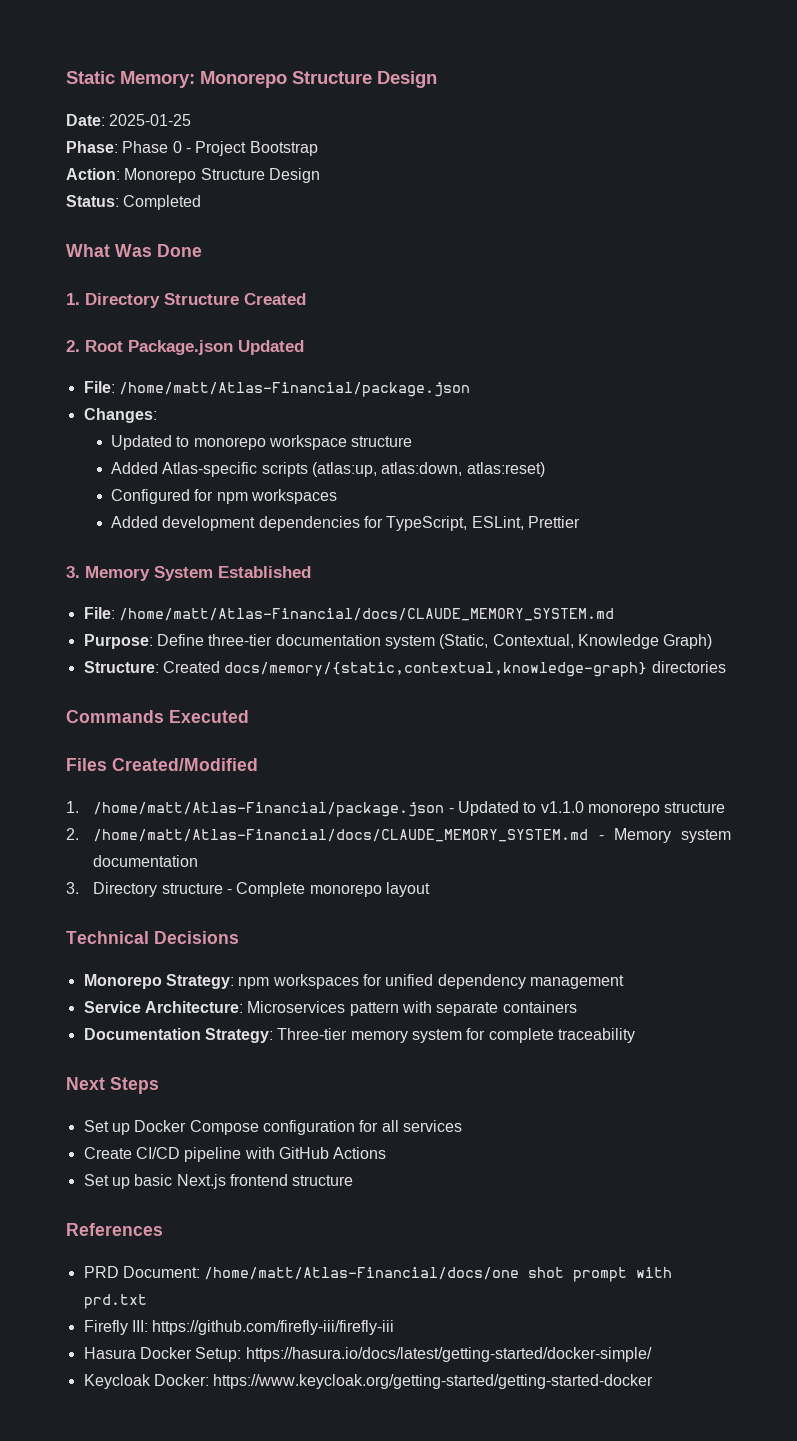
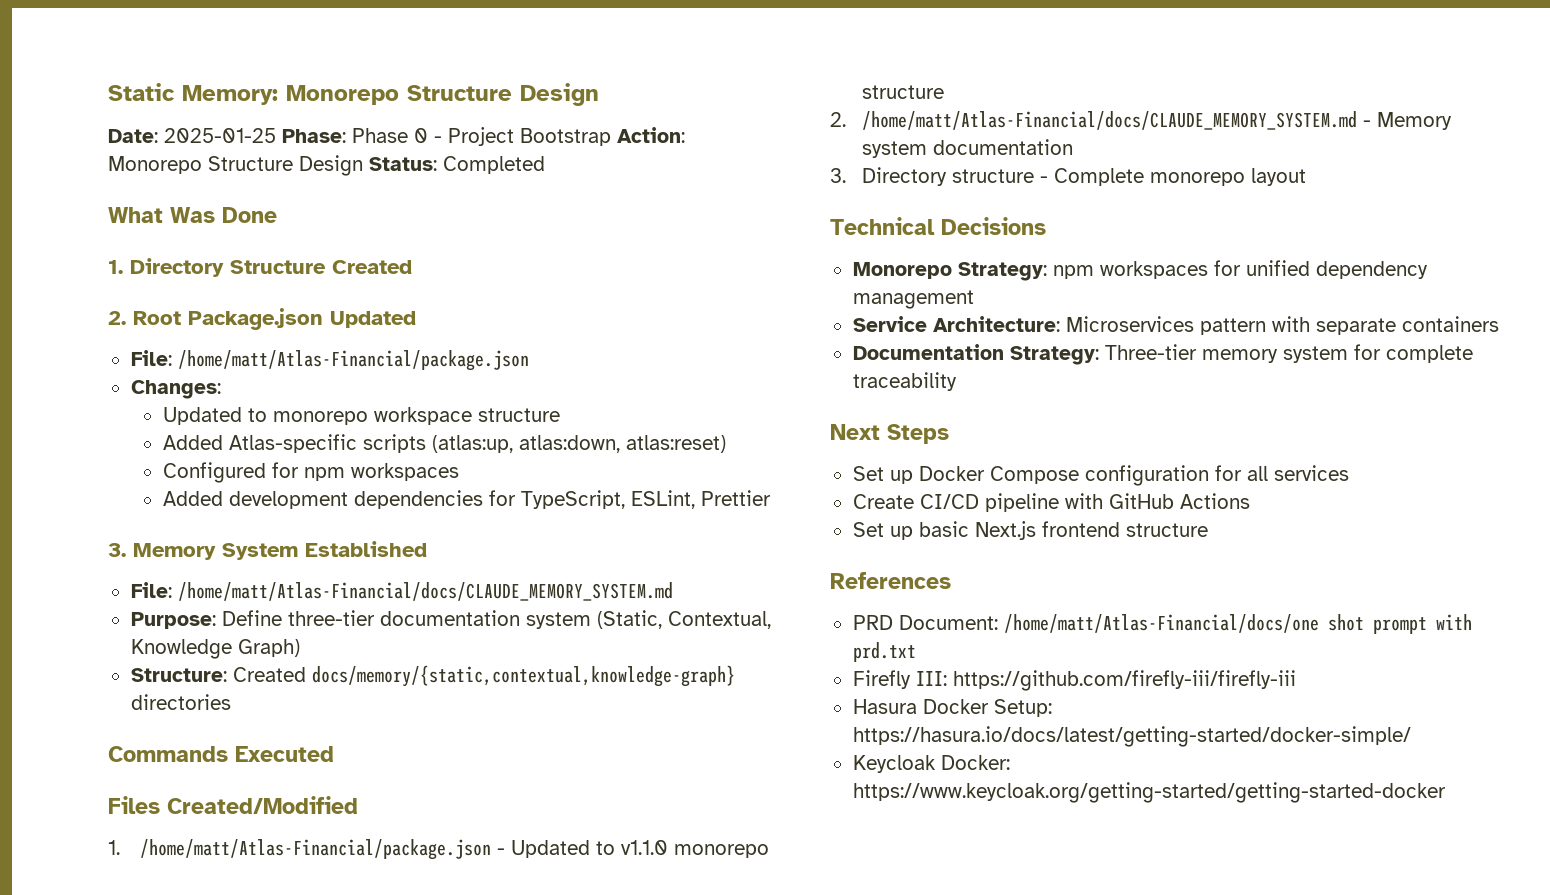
(192, 120) // -> (276, 135) none
(318, 148) // -> (611, 137) none
(320, 175) // -> (363, 165) none

